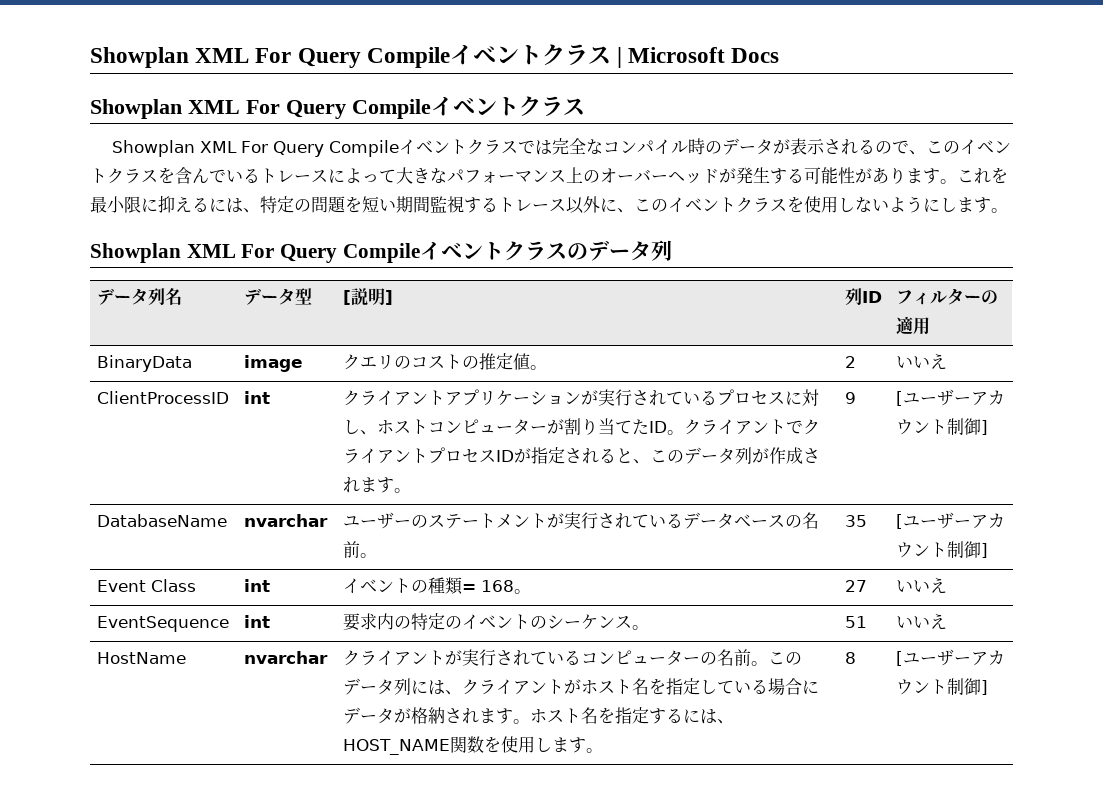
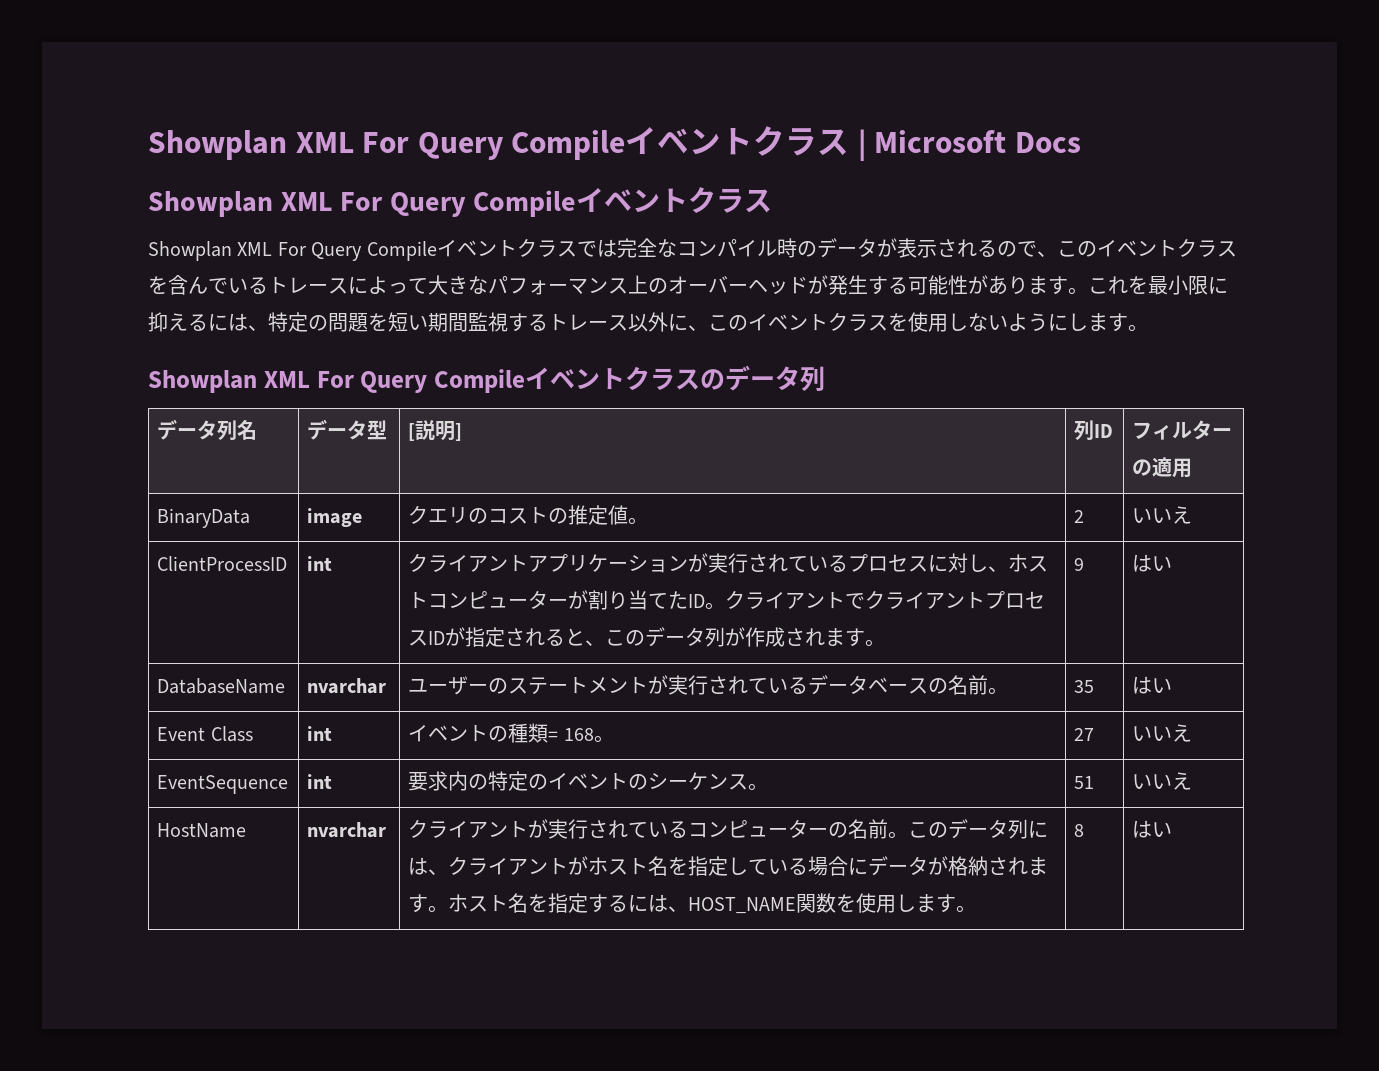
[896,389,1006,406] [896,418,989,435] [ユーザーアカウント制御] -> [1132,554,1173,572] はい
[896,512,1006,529] [896,541,989,558] [ユーザーアカウント制御] -> [1132,676,1173,694] はい
[896,649,1006,666] [896,678,989,695] [ユーザーアカウント制御] -> [1132,820,1173,838] はい

